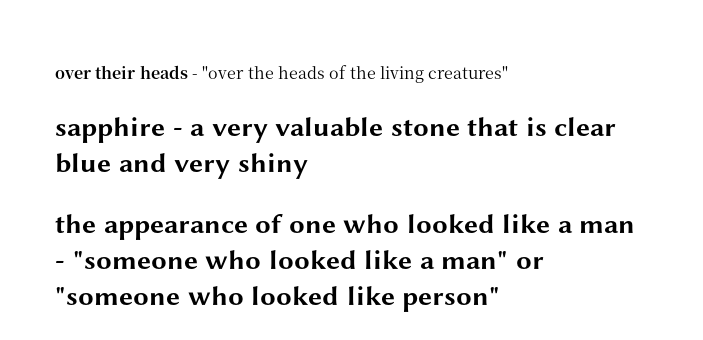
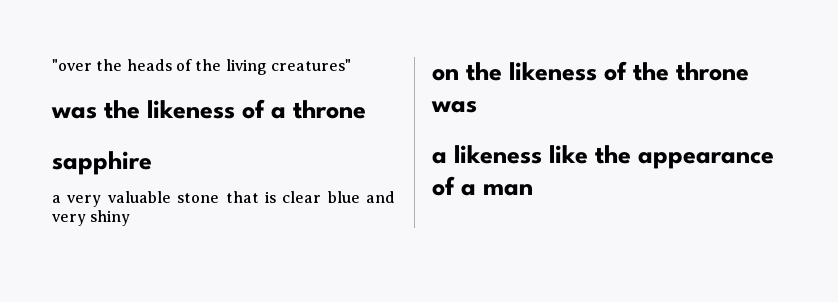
[55,65,198,79] over their heads - -> (52, 65) none
(509, 72) none -> [51,99,367,119] // was the likeness of a throne
[172,127,183,136] - -> (152, 163) //
[55,214,636,240] [55,250,544,269] [55,286,501,312] the appearance of one who looked like a man - "someone who looked like a man" or "someone who looked like person" -> [432,61,750,81] [431,101,477,113] [432,145,775,169] [432,176,534,196] on the likeness of the throne was // a likeness like the appearance of a man

